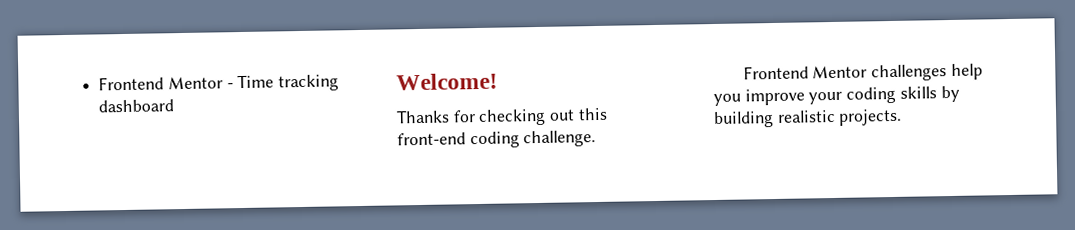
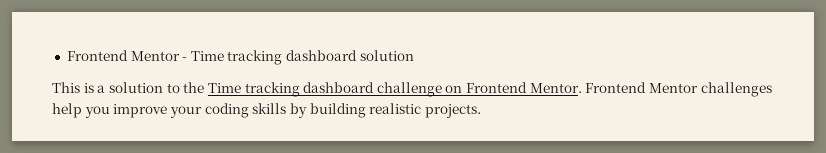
[396,72,498,91] [396,107,608,126] [397,130,597,149] // Welcome! // Thanks for checking out this front-end coding challenge. // -> [359,50,414,61] [52,82,582,97] solution // This is a solution to the Time tracking dashboard challenge on Frontend Mentor.

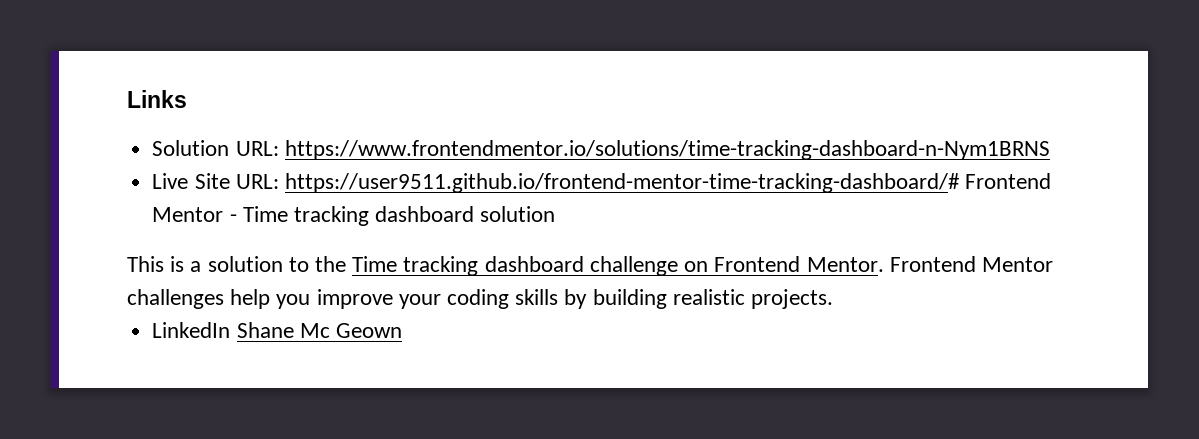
(66, 55) none -> [127,90,187,108] [152,140,1050,160] [152,173,960,193] Links // Solution URL: https://www.frontendmentor.io/solutions/time-tracking-dashboard-n-Nym1BRNS // Live Site URL: https://user9511.github.io/frontend-mentor-time-tracking-dashboard/#
(481, 111) none -> [152,322,402,338] // LinkedIn Shane Mc Geown

